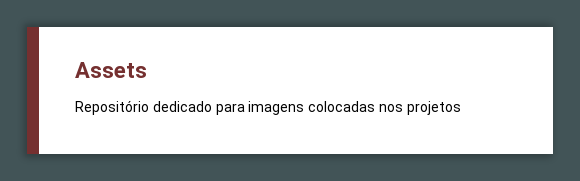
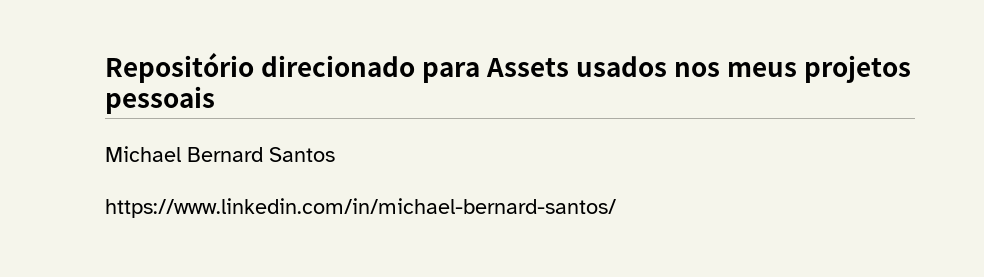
[75,62,147,78] [75,100,461,115] Assets // Repositório dedicado para imagens colocadas nos projetos -> [105,52,912,83] [105,86,215,114] [105,146,335,162] [105,198,616,218] Repositório direcionado para Assets usados nos meus projetos pessoais // Michael Bernard Santos // https://www.linkedin.com/in/michael-bernard-santos/

